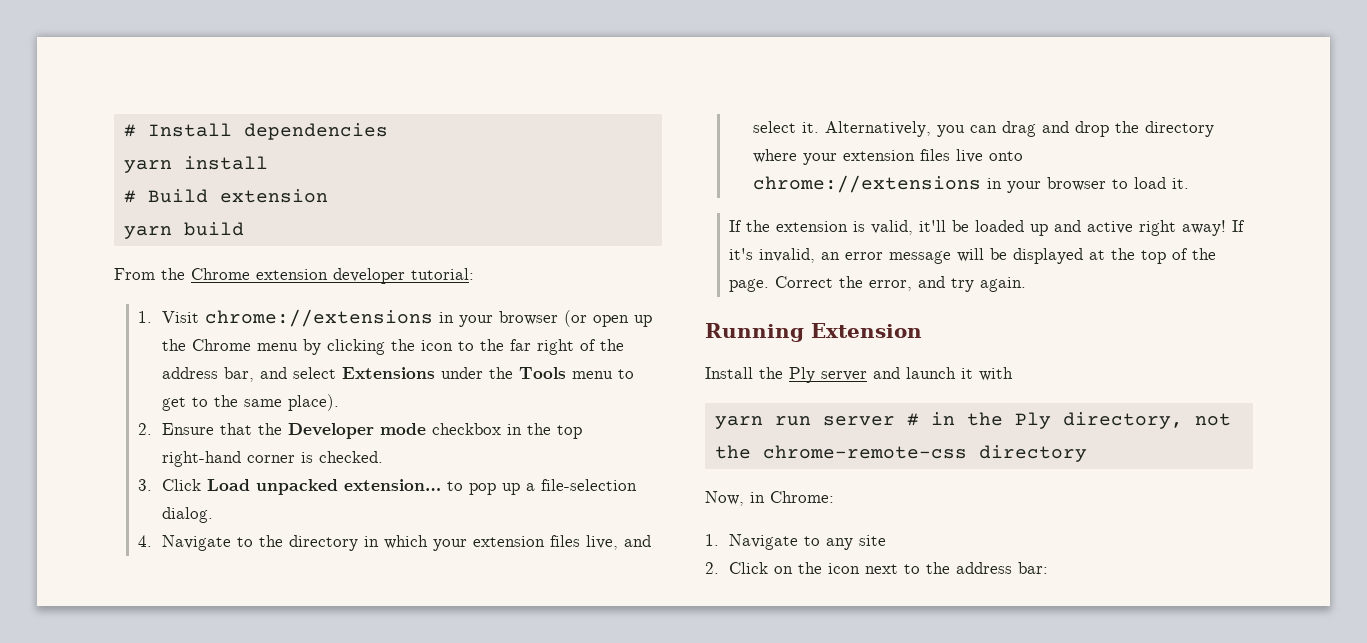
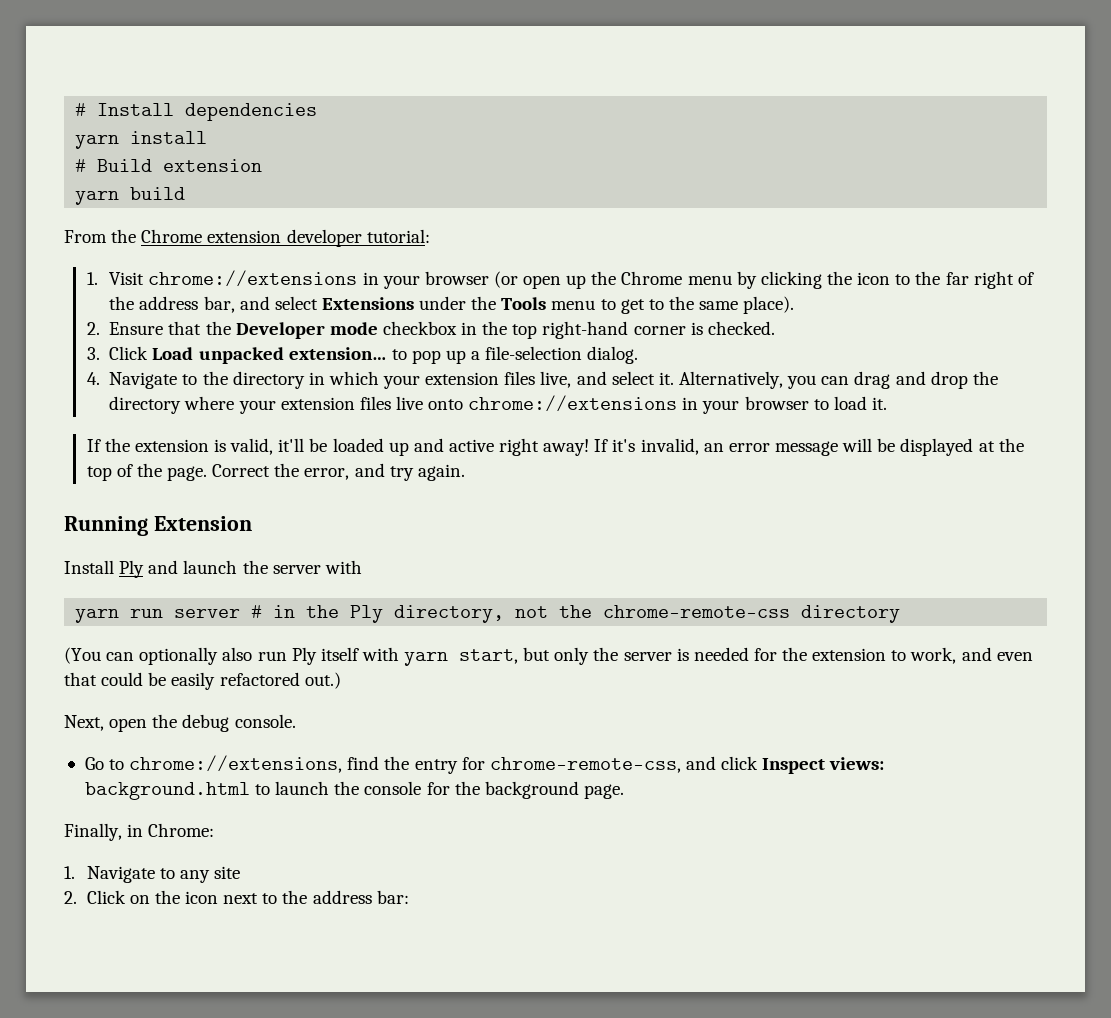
[759,367,973,383] the Ply server and launch it -> [119,560,321,578] Ply and launch the server
[705,491,744,506] Now, -> [64,647,1033,666] [64,672,341,690] [64,714,296,732] [84,755,885,774] [84,781,624,800] [64,823,122,841] (You can optionally also run Ply itself with yarn start, but only the server is needed for the extension to work, and even that could be easily refactored out.) // Next, open the debug console. // Go to chrome://extensions, find the entry for chrome-remote-css, and click Inspect views: background.html to launch the console for the background page. // Finally,

